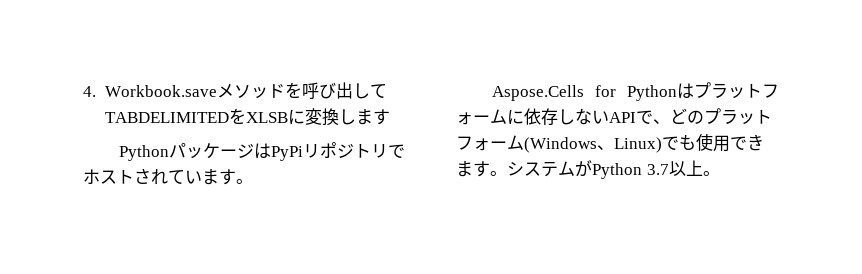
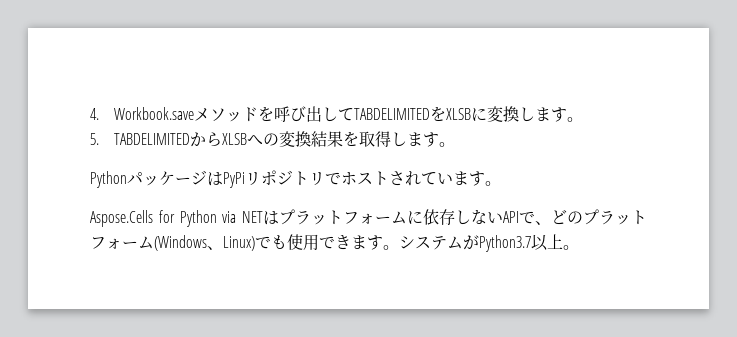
(390, 117) none -> [566,117,583,122] [90,131,455,147] 。 // 5. TABDELIMITEDからXLSBへの変換結果を取得します。
(677, 93) none -> [222,211,263,223] via NET
[592,163,669,179] Python 3.7 -> [479,235,531,252] Python3.7

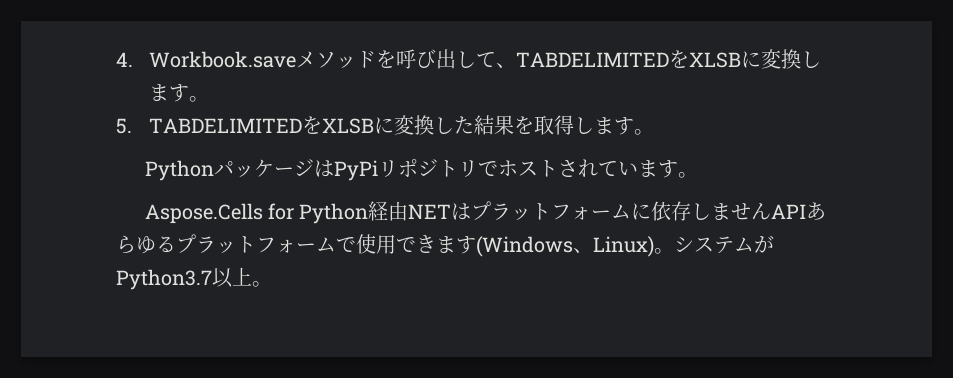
(354, 114) none -> [495,63,516,68] 、
[189,131,311,147] からXLSBへの変換 -> [301,115,474,135] をXLSBに変換した
[222,211,237,223] via -> [368,201,409,221] 経由
[471,209,647,225] [90,235,287,251] ないAPIで、どのプラットフォーム(Windows、Linux)でも -> [711,202,827,220] [116,234,356,254] ませんAPIあらゆるプラットフォームで
(383, 242) none -> [476,236,654,257] (Windows、Linux)

